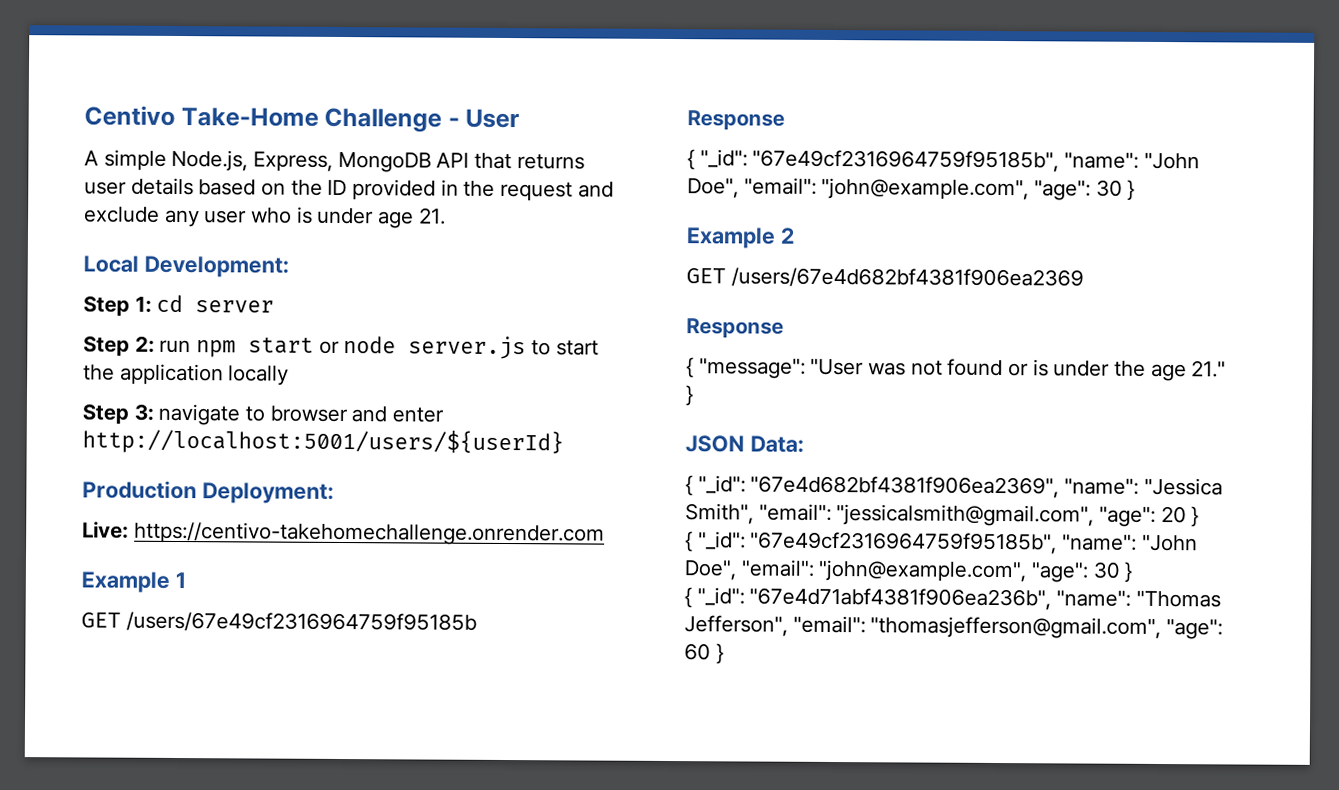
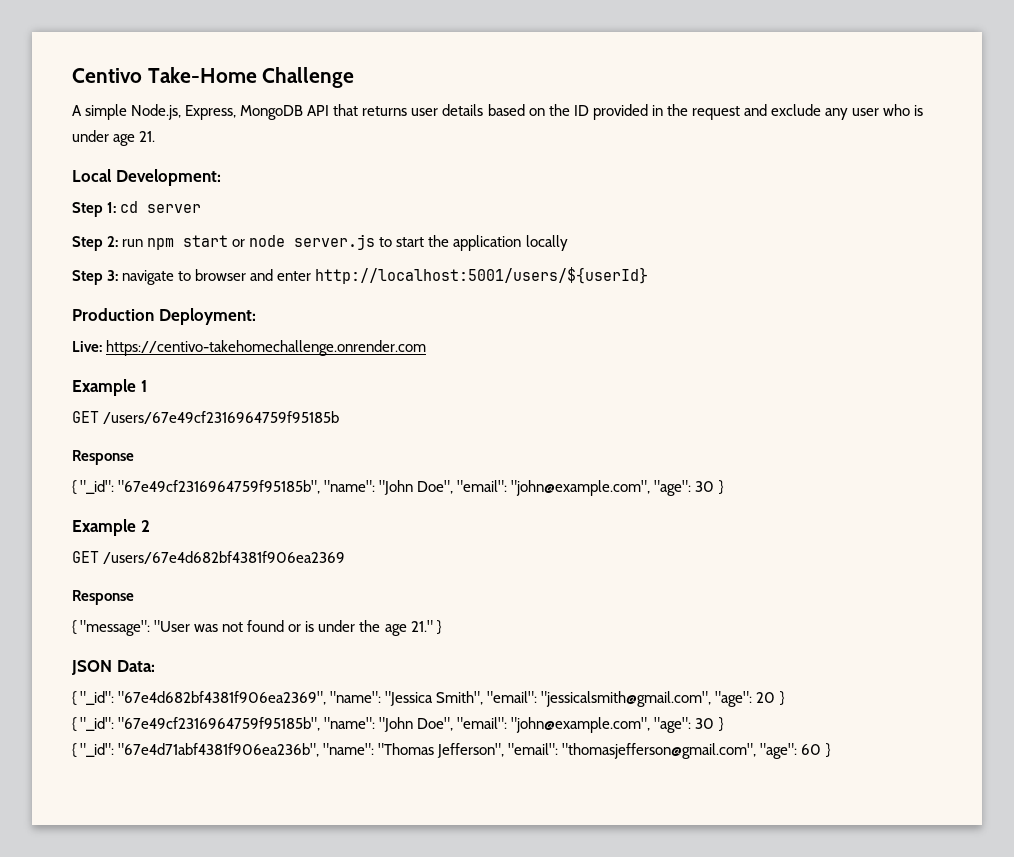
[447,108,521,129] - User -> (355, 77) none

